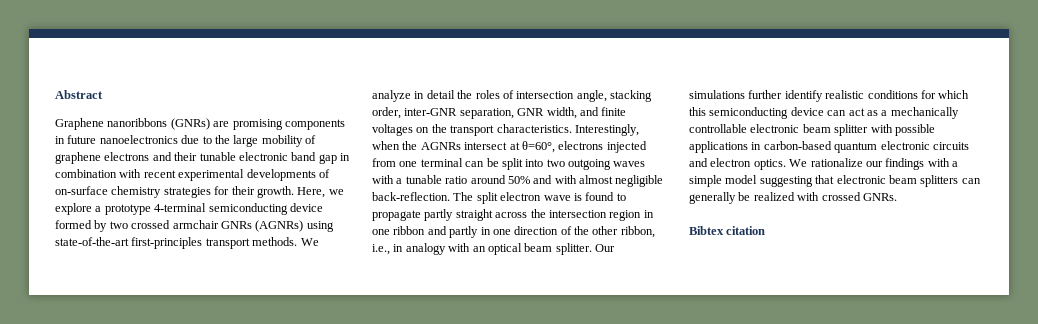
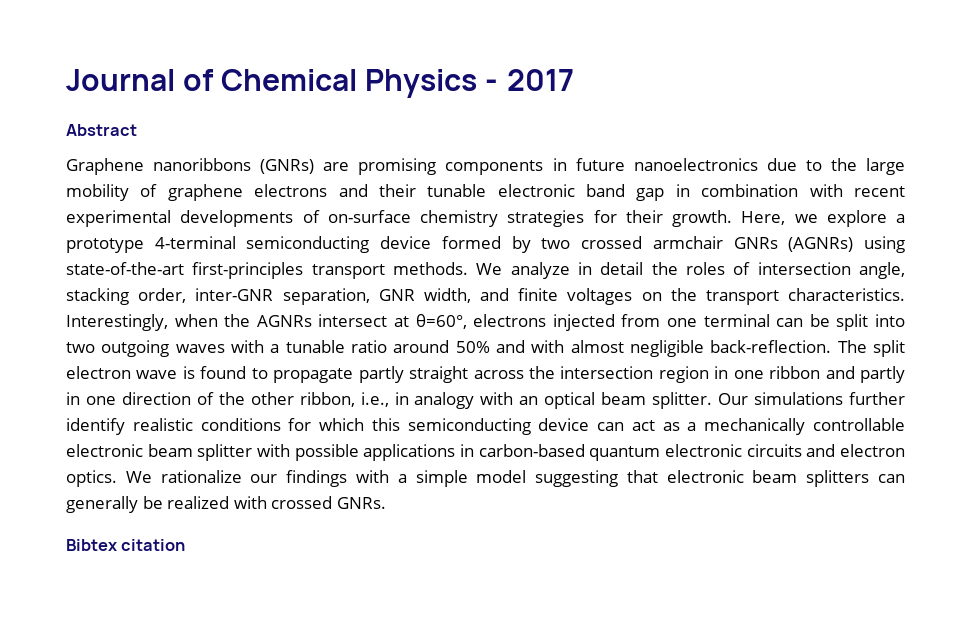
(55, 94) none -> [66,69,574,98] Journal of Chemical Physics - 2017 //

